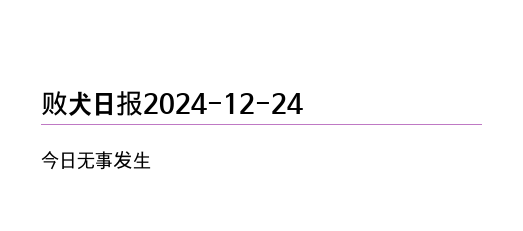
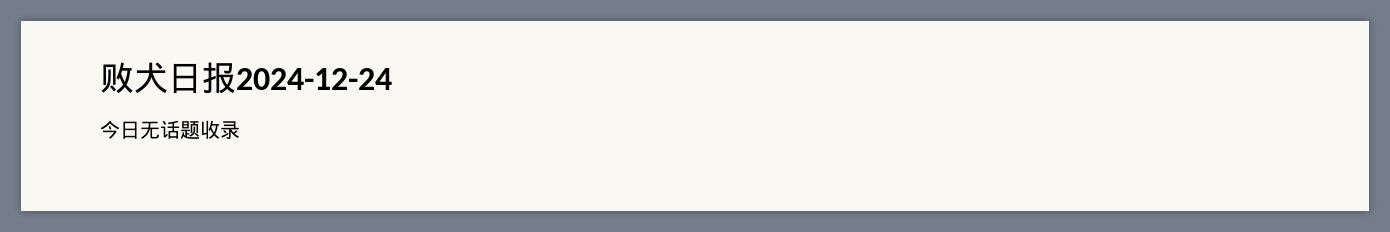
[95,150,151,170] 事发生 -> [160,120,240,139] 话题收录

